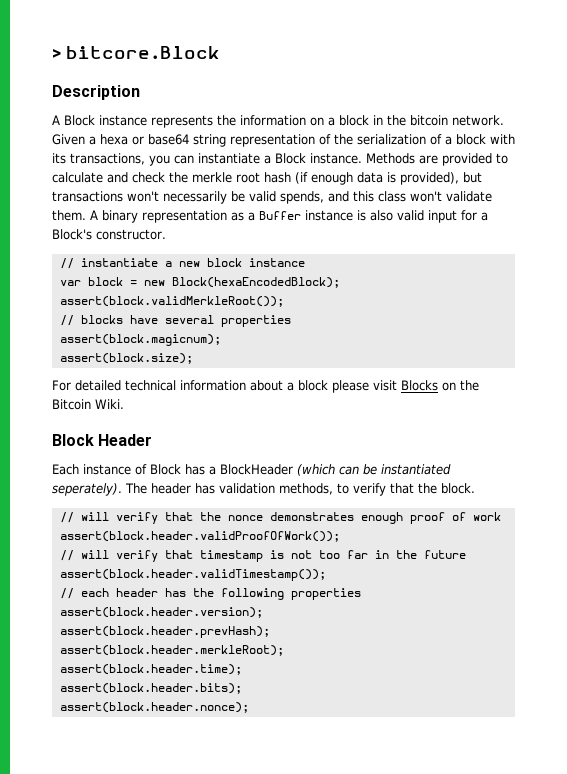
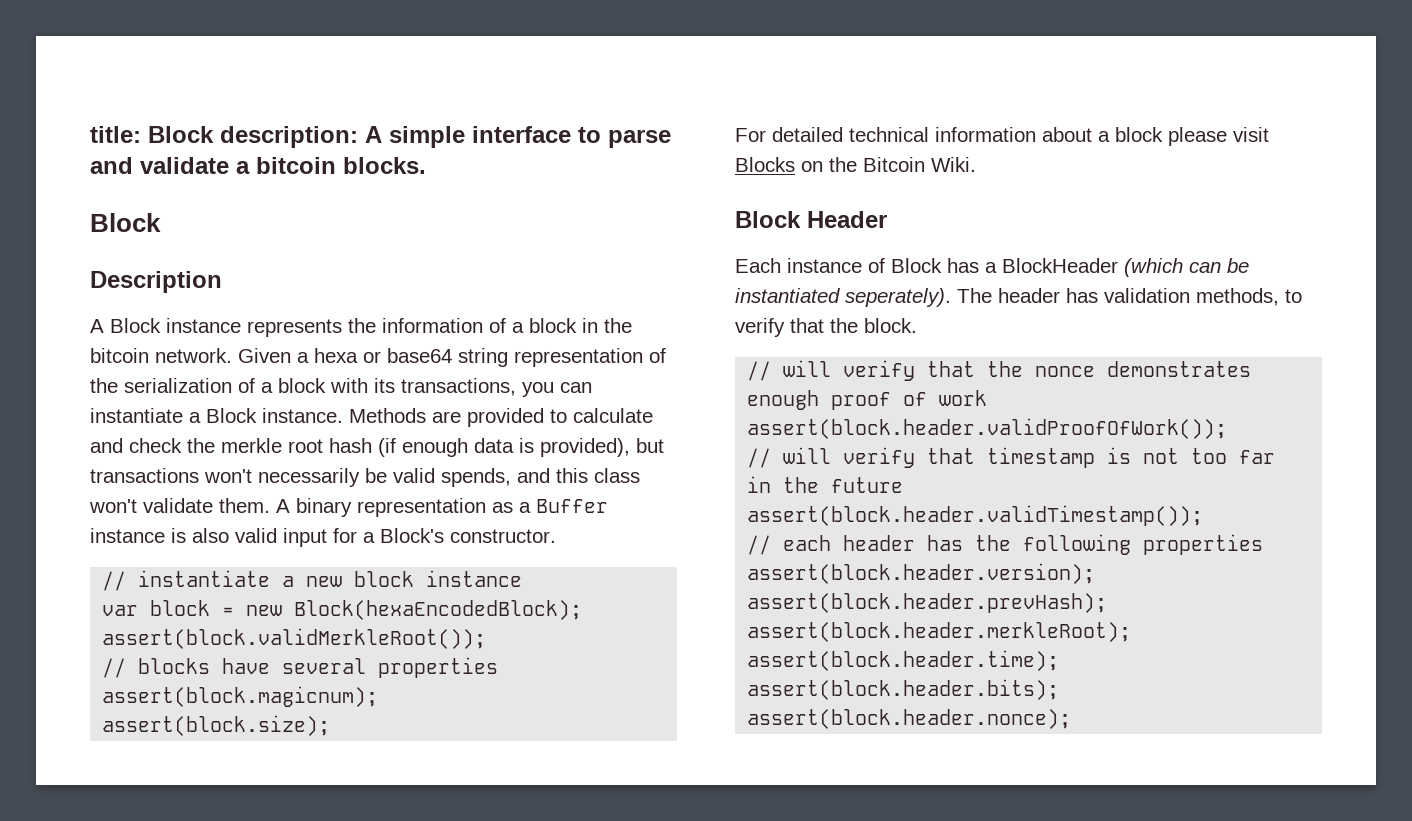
[52,46,220,59] > bitcore.Block -> [90,126,671,148] [90,157,426,174] [90,213,161,232] title: Block description: A simple interface to parse and validate a bitcoin blocks. // Block
[310,117,324,126] on -> [489,318,506,333] of

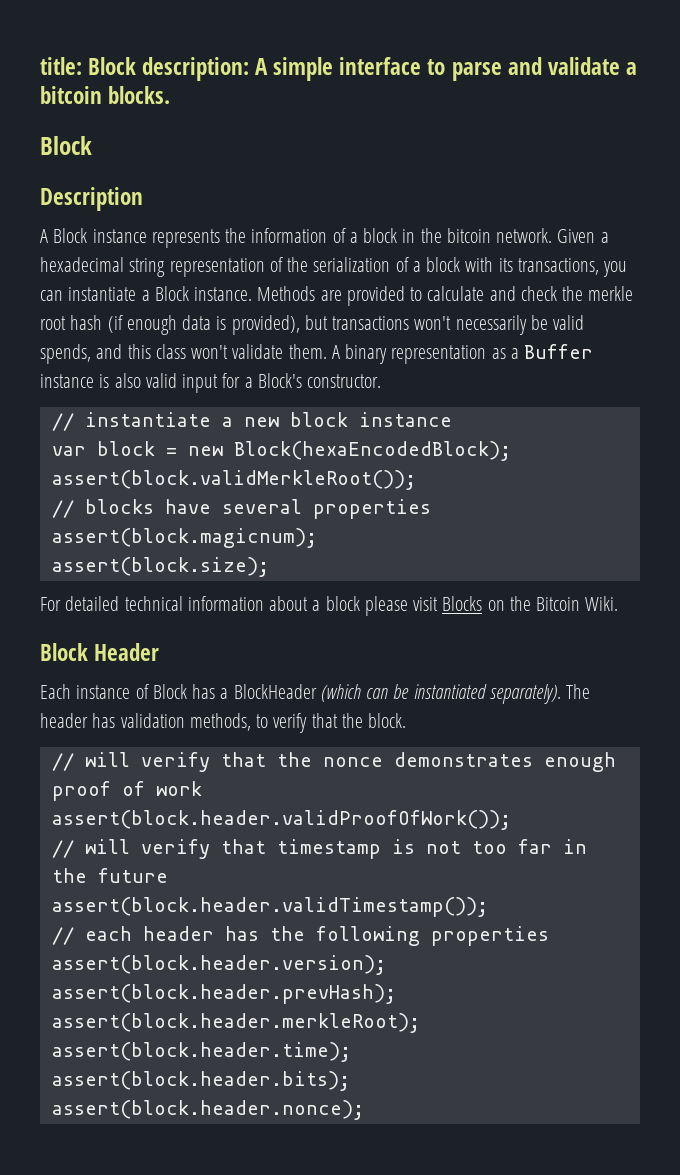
[314,348,452,363] hexa or base64 -> [40,257,124,272] hexadecimal
[845,288,951,307] seperately). -> [489,684,561,704] separately).

